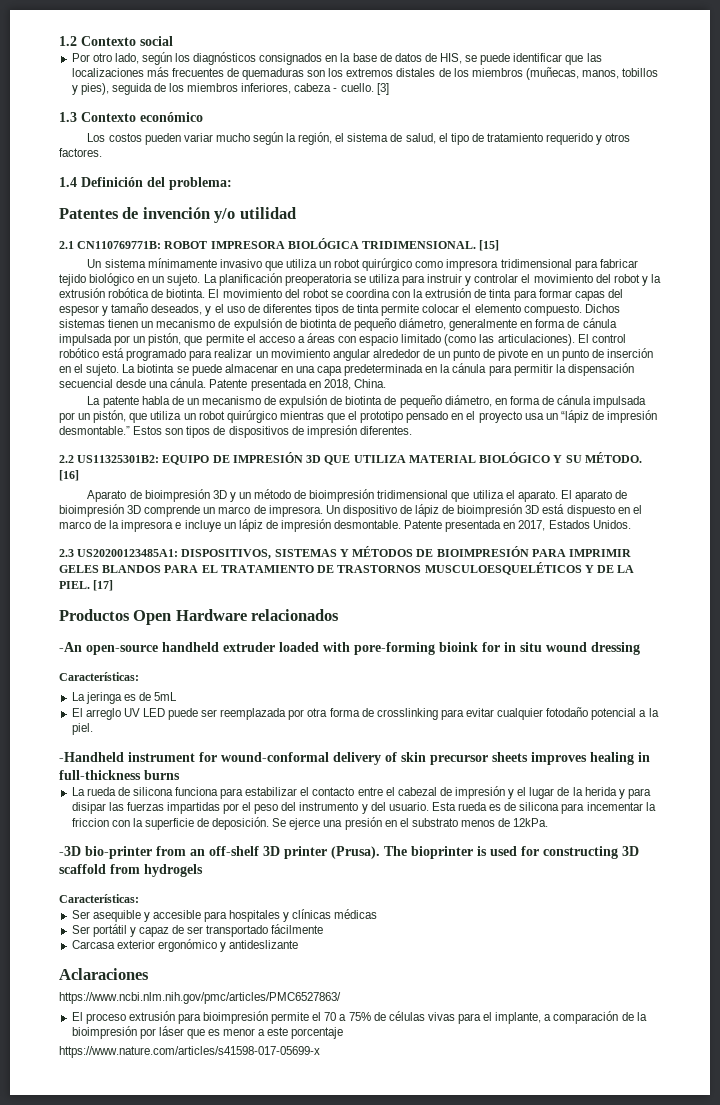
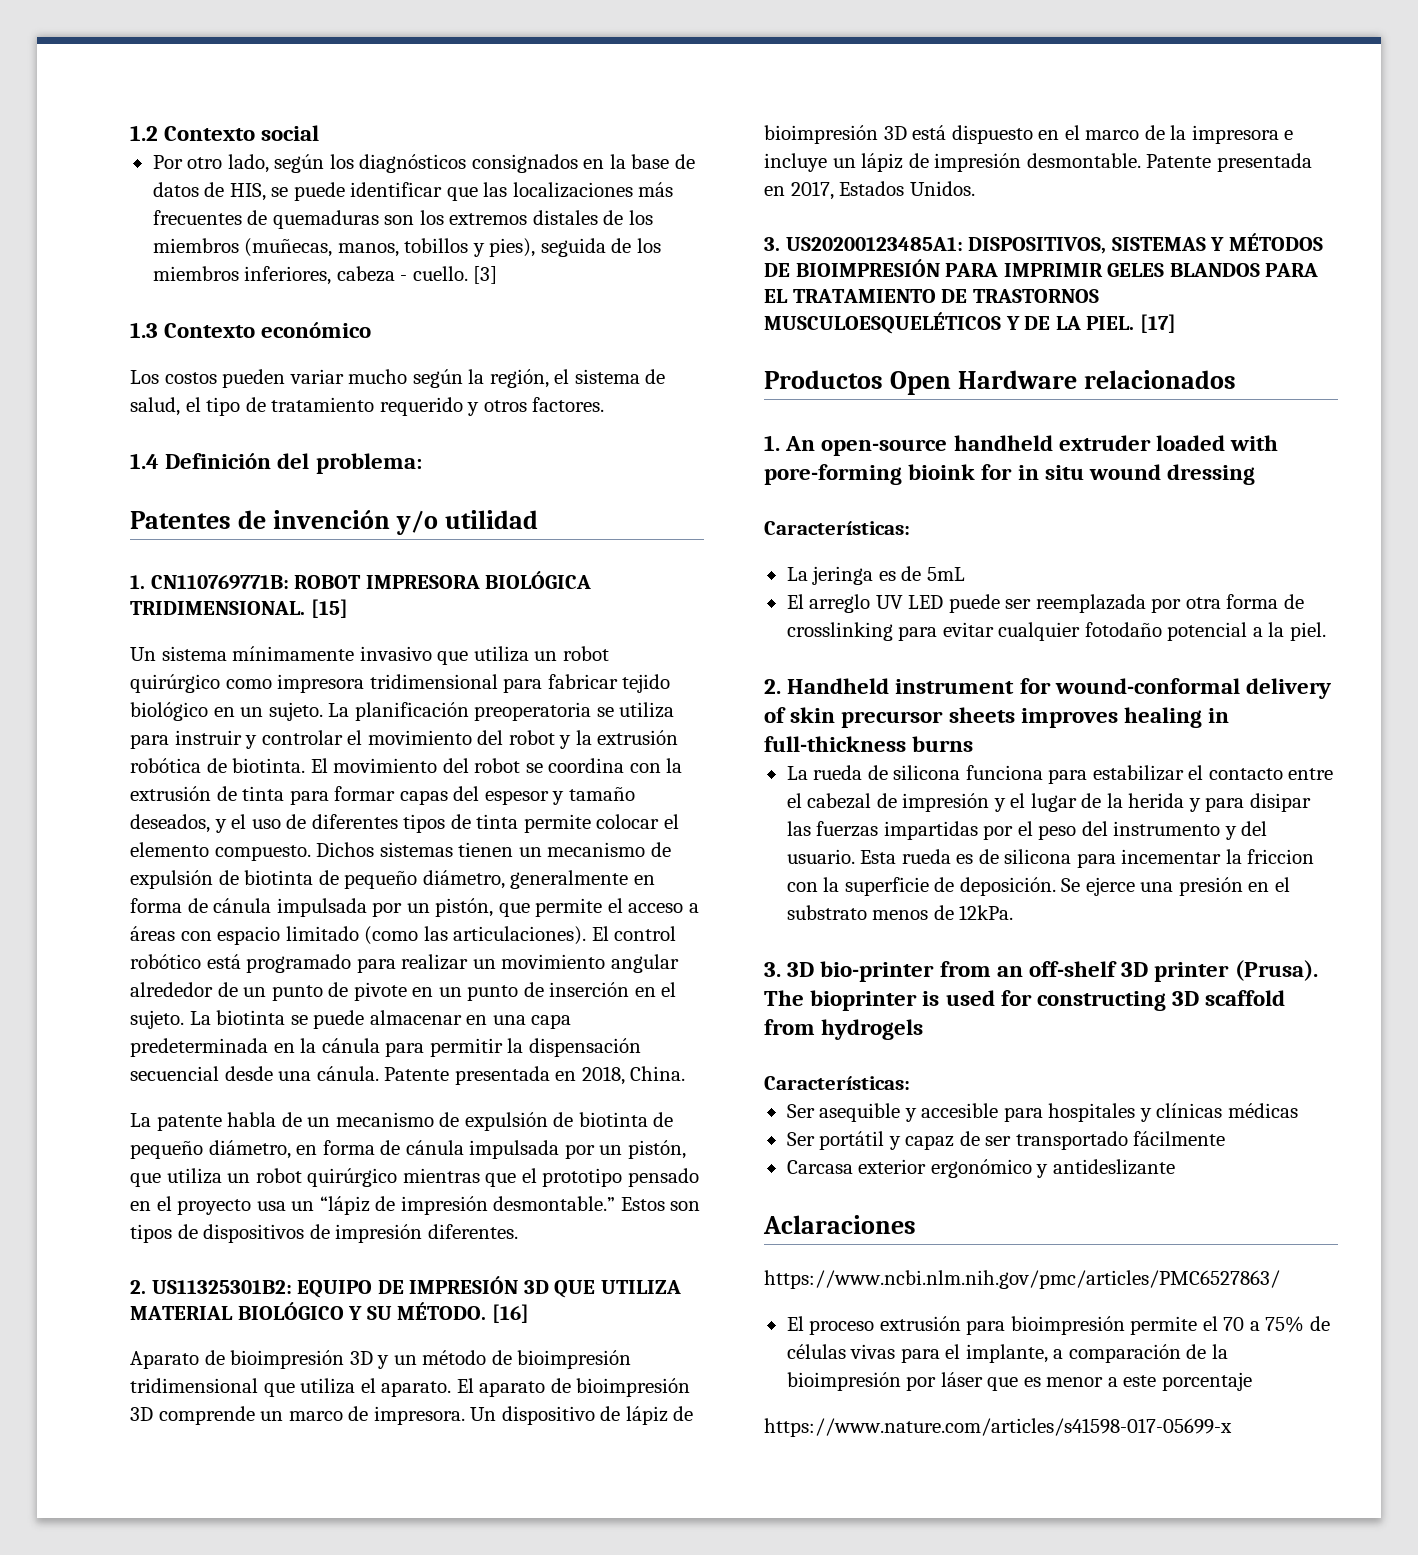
[59,241,74,249] 2.1 -> [130,575,145,589] 1.
[59,455,74,463] 2.2 -> [130,1280,146,1294] 2.
[59,549,74,557] 2.3 -> [764,237,780,251] 3.
[59,642,82,652] -An -> [764,435,816,451] 1. An
[59,752,124,762] -Handheld -> [764,678,890,694] 2. Handheld
[59,846,81,856] -3D -> [764,962,815,977] 3. 3D

